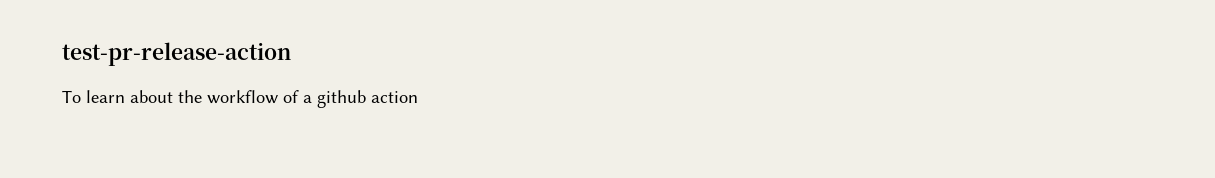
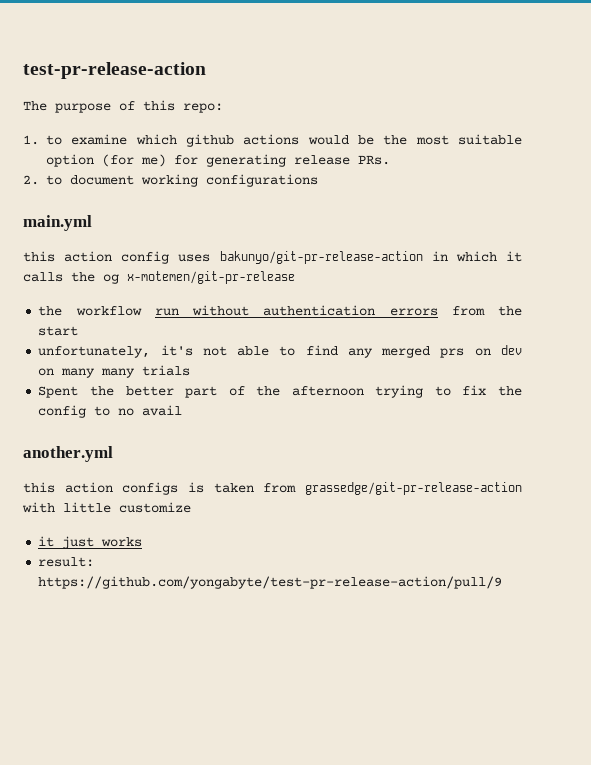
[62,90,418,108] To learn about the workflow of a github action -> [23,100,223,113] [23,134,522,147] [46,154,390,167] [23,174,318,187] [23,215,92,231] [23,251,522,264] [23,271,295,284] [38,305,522,316] [38,326,79,336] [38,345,522,358] [38,365,191,378] [38,385,522,398] [38,405,183,418] [23,446,113,462] [23,482,522,495] [22,502,191,513] [38,536,143,549] [38,557,95,567] [38,576,503,589] The purpose of this repo: // 1. to examine which github actions would be the most suitable option (for me) for generating release PRs. // 2. to document working configurations // main.yml // this action config uses bakunyo/git-pr-release-action in which it calls the og x-motemen/git-pr-release // the workflow run without authentication errors from the start // unfortunately, it's not able to find any merged prs on dev on many many trials // Spent the better part of the afternoon trying to fix the config to no avail // another.yml // this action configs is taken from grassedge/git-pr-release-action with little customize // it just works // result: https://github.com/yongabyte/test-pr-release-action/pull/9

